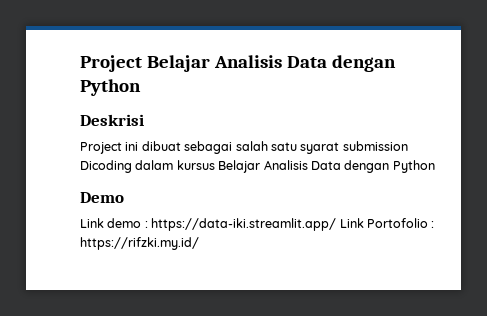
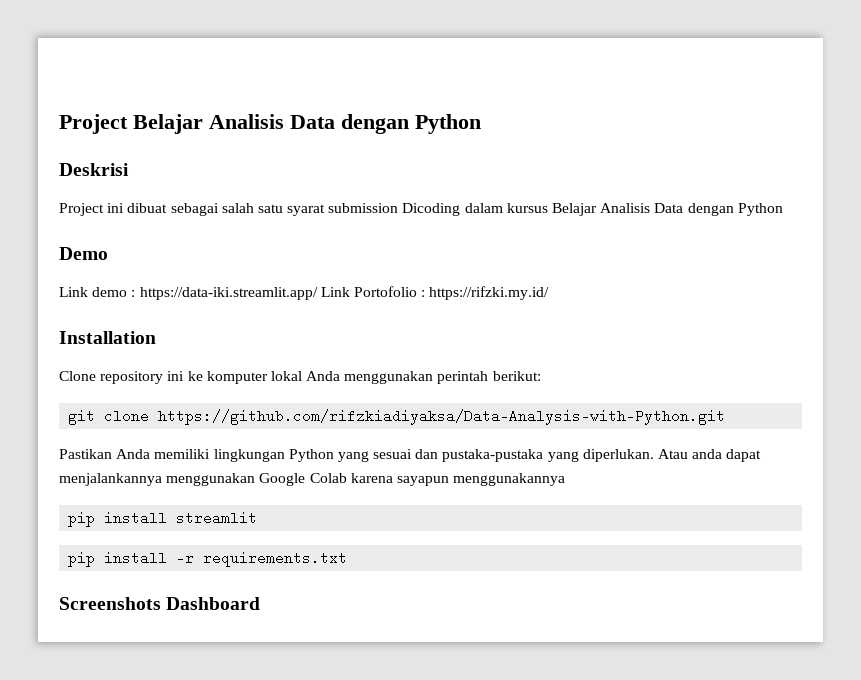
(199, 243) none -> [59,331,156,344] [59,371,541,384] [68,409,726,425] [59,449,762,462] [59,473,566,486] [68,511,258,527] [68,551,348,567] [59,597,261,610] // Installation // Clone repository ini ke komputer lokal Anda menggunakan perintah berikut: // git clone https://github.com/rifzkiadiyaksa/Data-Analysis-with-Python.git // Pastikan Anda memiliki lingkungan Python yang sesuai dan pustaka-pustaka yang diperlukan. Atau anda dapat menjalankannya menggunakan Google Colab karena sayapun menggunakannya // pip install streamlit // pip install -r requirements.txt // Screenshots Dashboard

